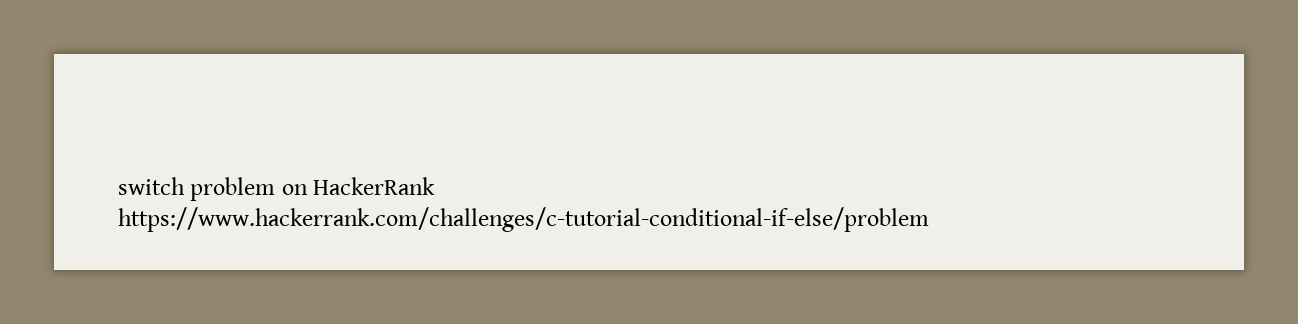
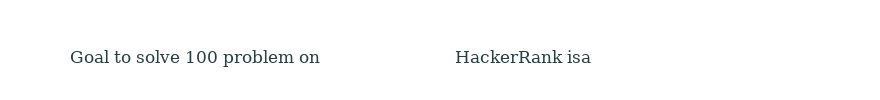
[118,177,185,195] switch -> [70,50,218,63] Goal to solve 100
[118,207,929,232] https://www.hackerrank.com/challenges/c-tutorial-conditional-if-else/problem -> [567,50,591,63] isa

